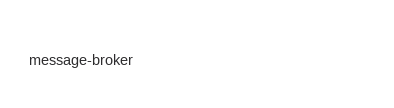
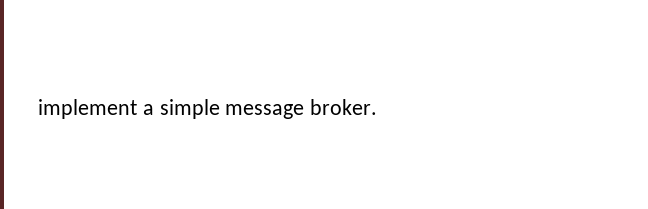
[29,54,133,68] message-broker -> [38,99,378,119] implement a simple message broker.

